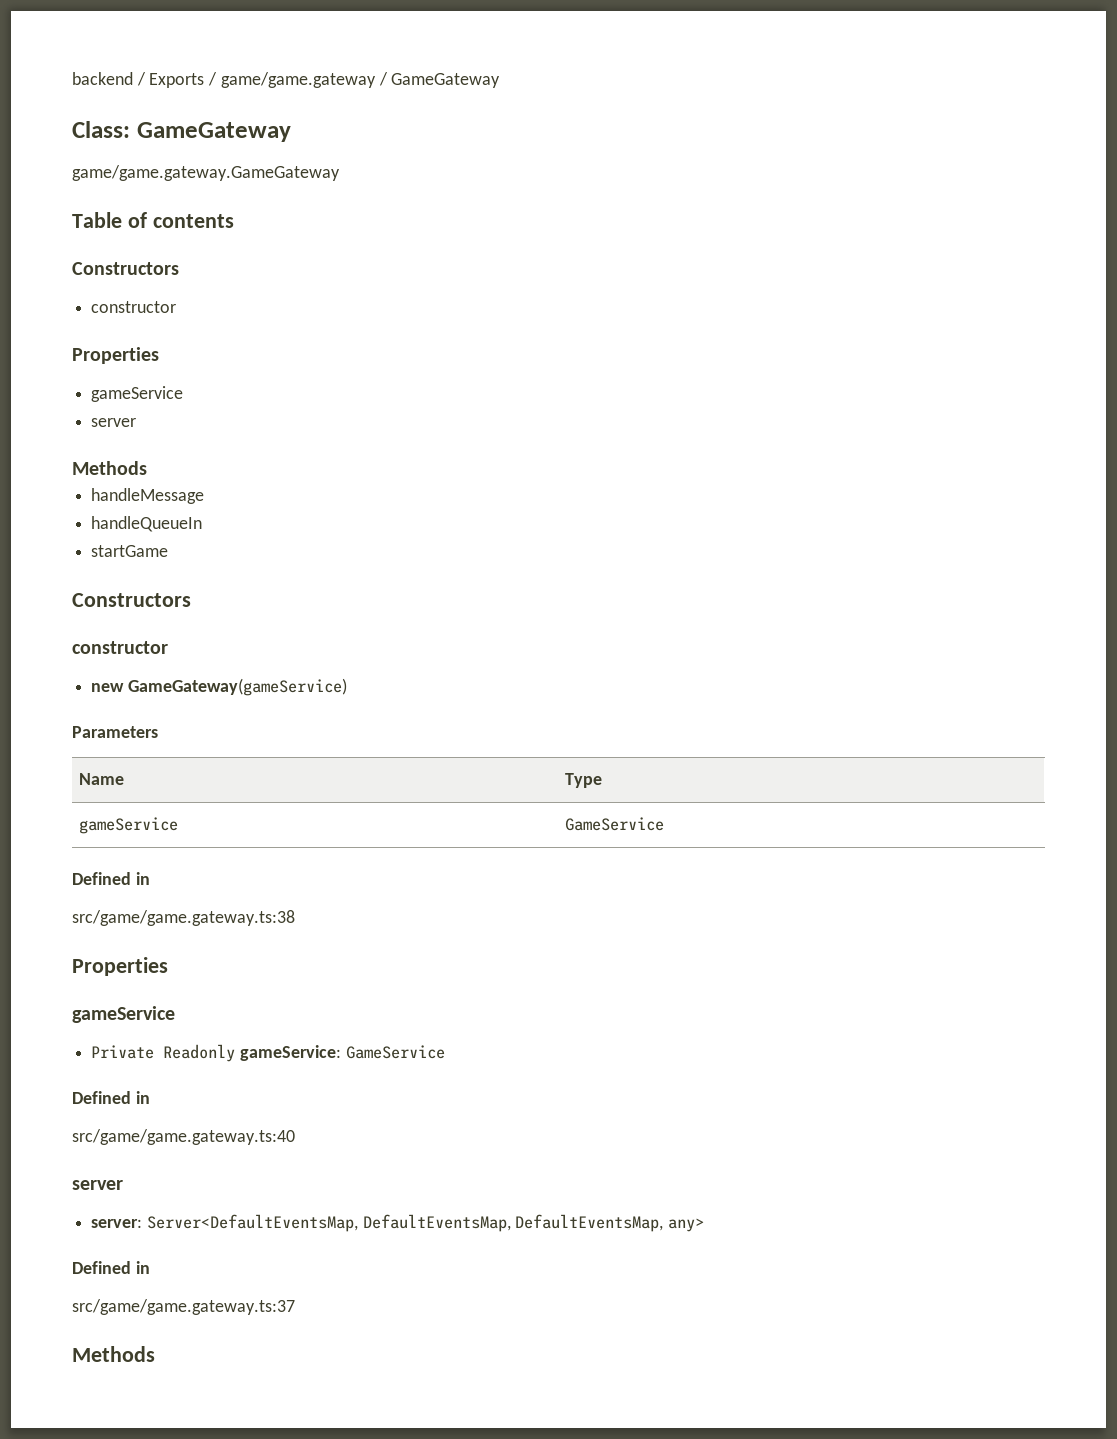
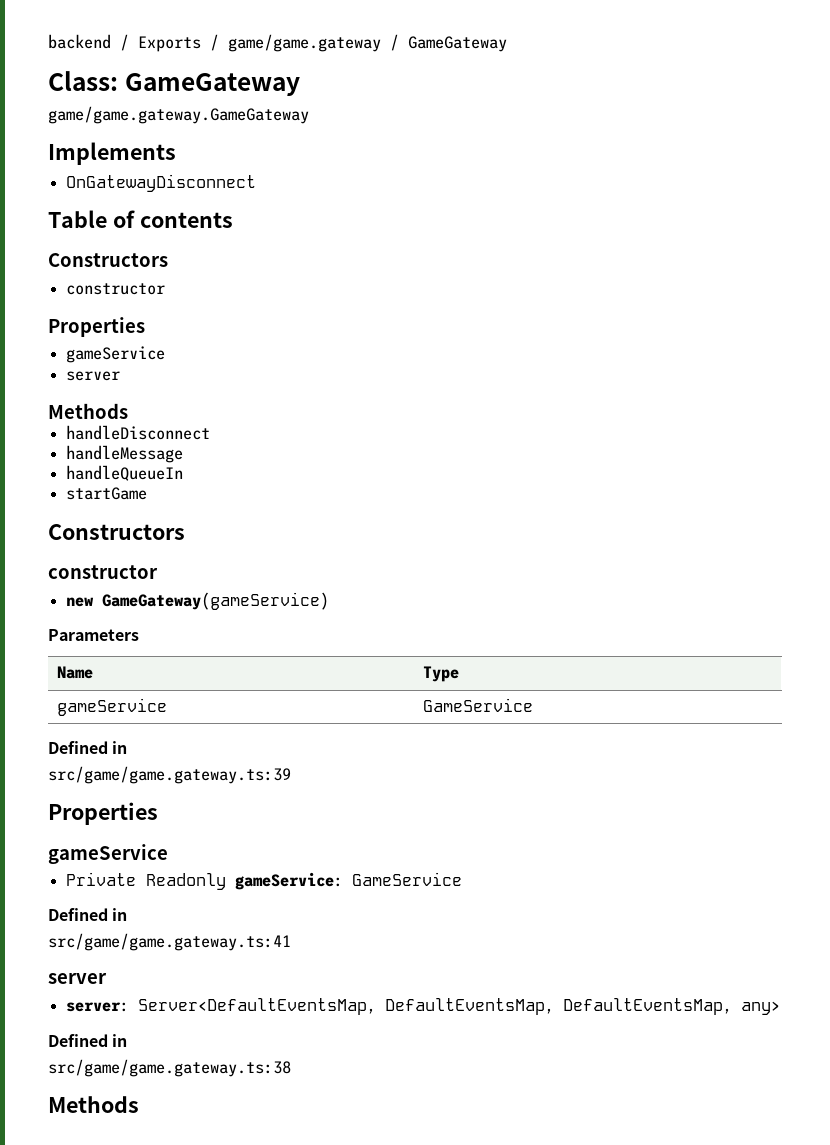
(340, 173) none -> [48,142,176,165] [66,174,257,192] // Implements // OnGatewayDisconnect
(147, 468) none -> [66,425,211,440] // handleDisconnect
[72,910,295,926] src/game/game.gateway.ts:38 -> [48,766,291,784] src/game/game.gateway.ts:39
[72,1129,295,1145] src/game/game.gateway.ts:40 -> [48,933,291,951] src/game/game.gateway.ts:41
[72,1299,295,1315] src/game/game.gateway.ts:37 -> [48,1059,291,1077] src/game/game.gateway.ts:38

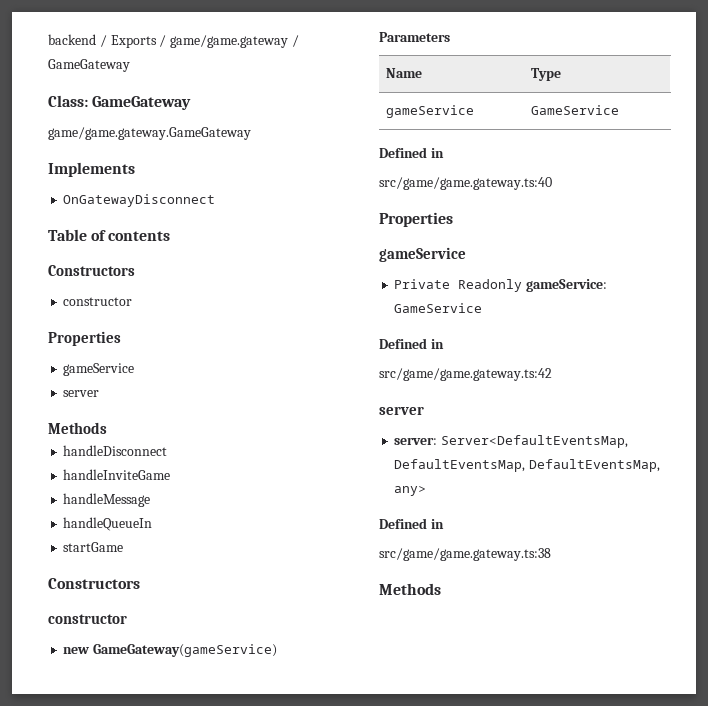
(211, 432) none -> [63,469,171,480] // handleInviteGame
[48,766,291,784] src/game/game.gateway.ts:39 -> [379,177,552,190] src/game/game.gateway.ts:40
[48,933,291,951] src/game/game.gateway.ts:41 -> [379,368,552,381] src/game/game.gateway.ts:42

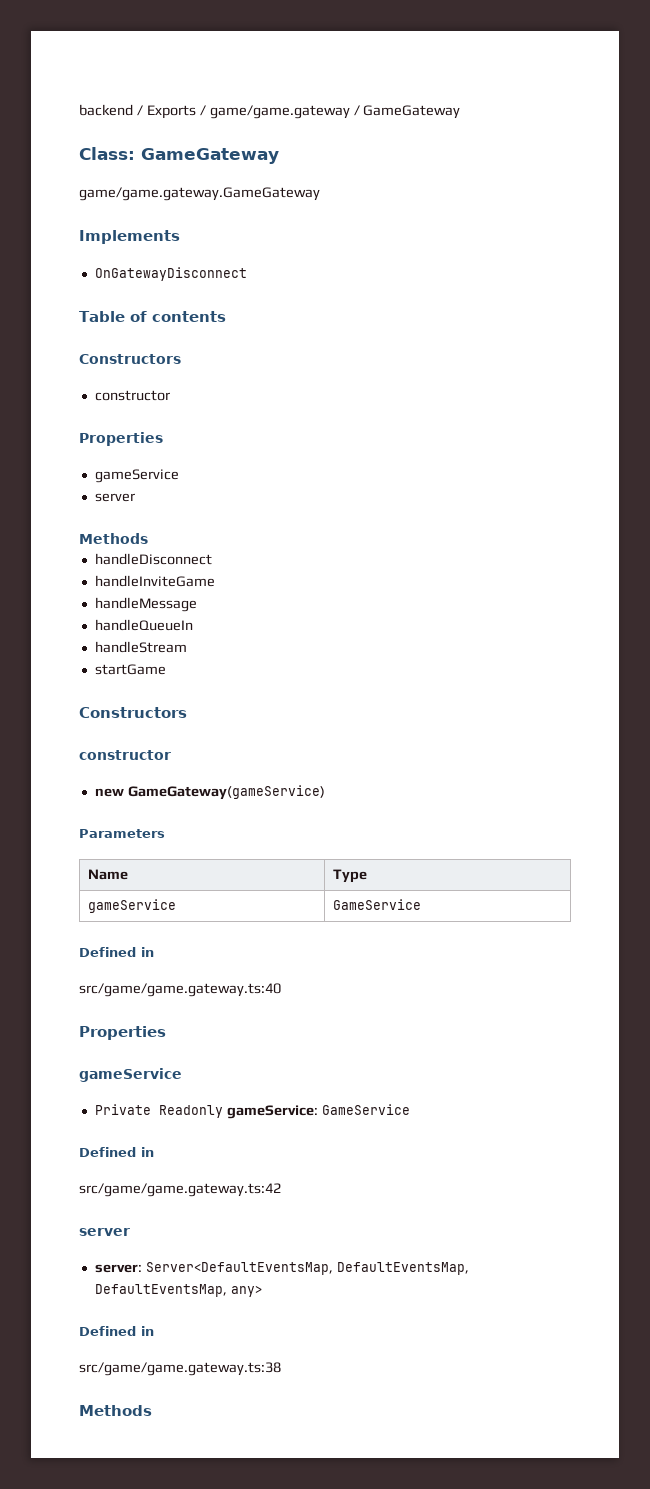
(153, 524) none -> [94,641,187,653] // handleStream

